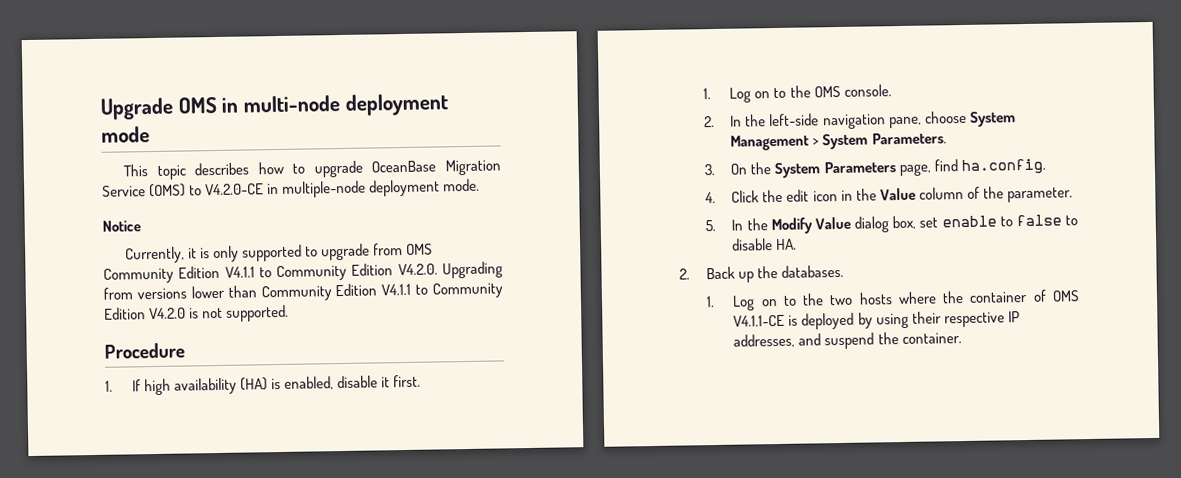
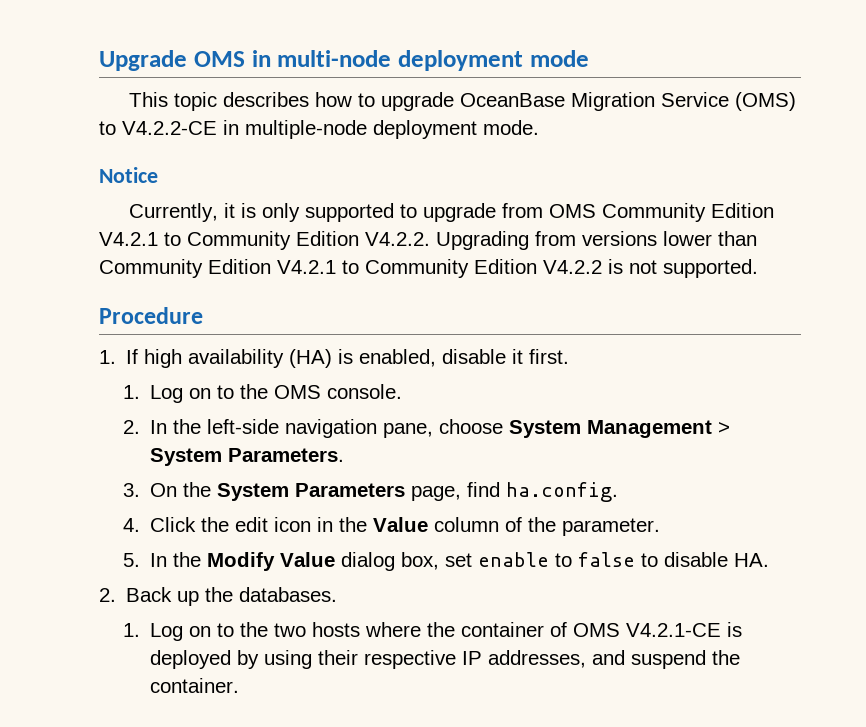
[205,183,265,196] V4.2.0-CE -> [122,121,217,135] V4.2.2-CE
[224,263,438,282] V4.1.1 to Community Edition V4.2.0. -> [99,231,430,250] V4.2.1 to Community Edition V4.2.2.
[381,282,503,299] [104,307,187,320] V4.1.1 to Community Edition V4.2.0 -> [277,259,602,278] V4.2.1 to Community Edition V4.2.2
[733,314,786,327] V4.1.1-CE -> [626,623,722,637] V4.2.1-CE

